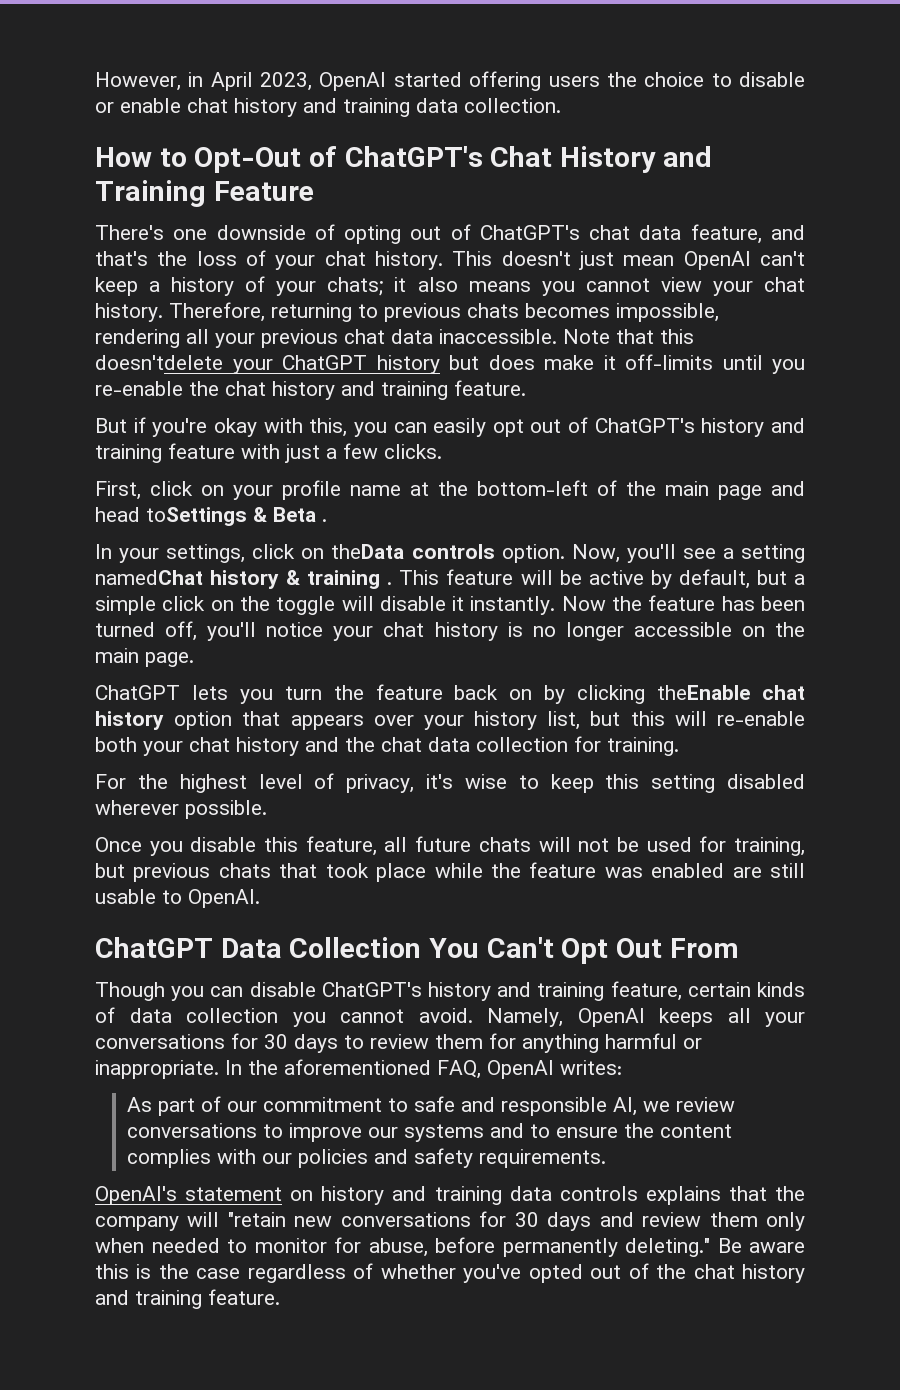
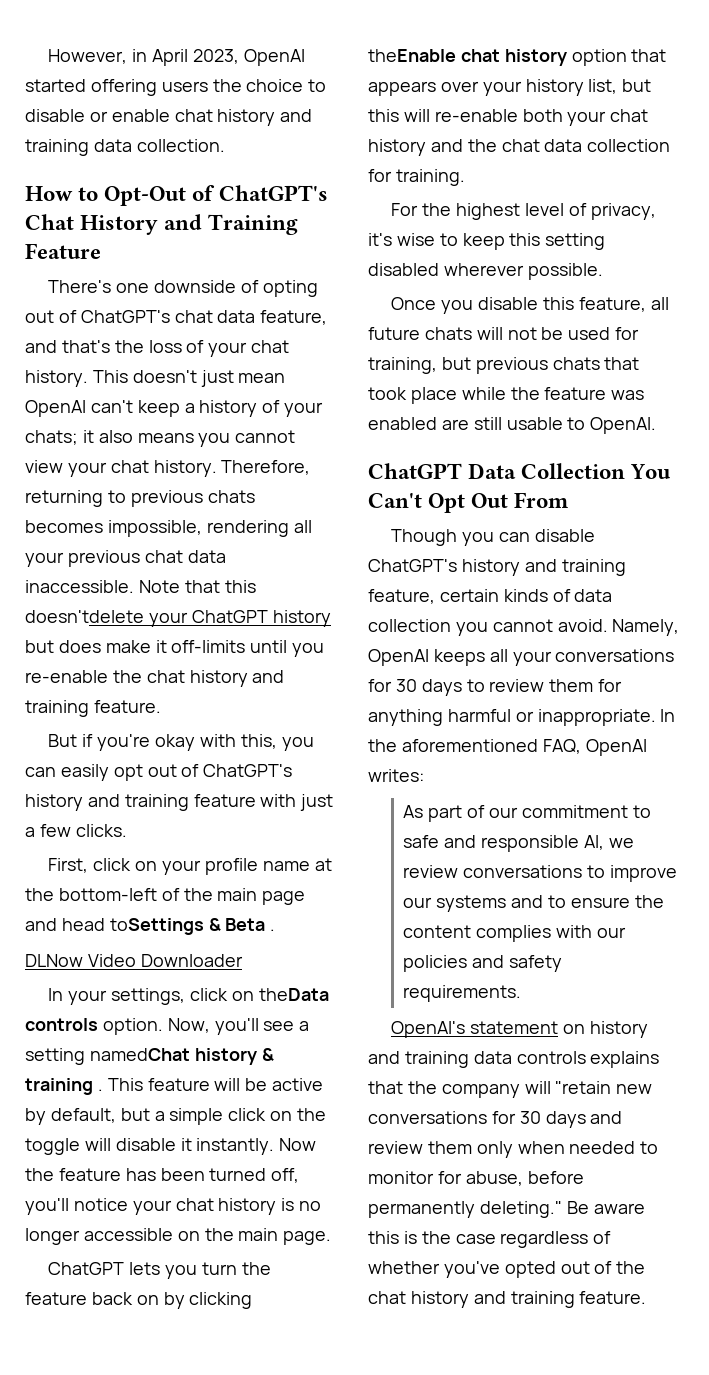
(327, 520) none -> [25,954,243,967] // DLNow Video Downloader

